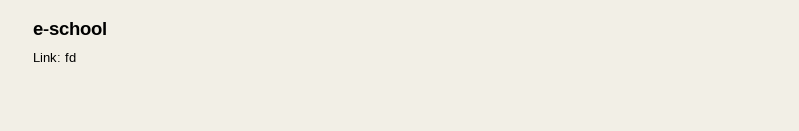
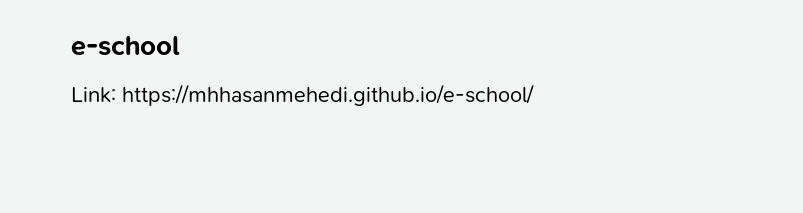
[65,53,76,62] fd -> [122,84,534,106] https://mhhasanmehedi.github.io/e-school/

